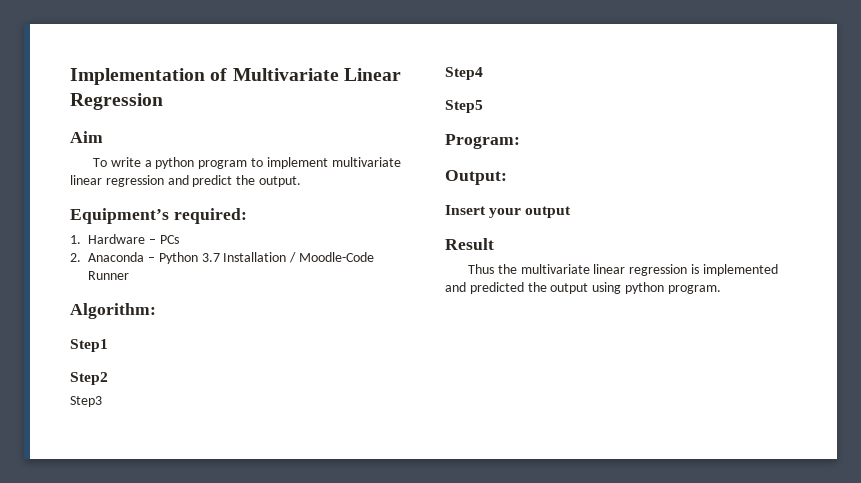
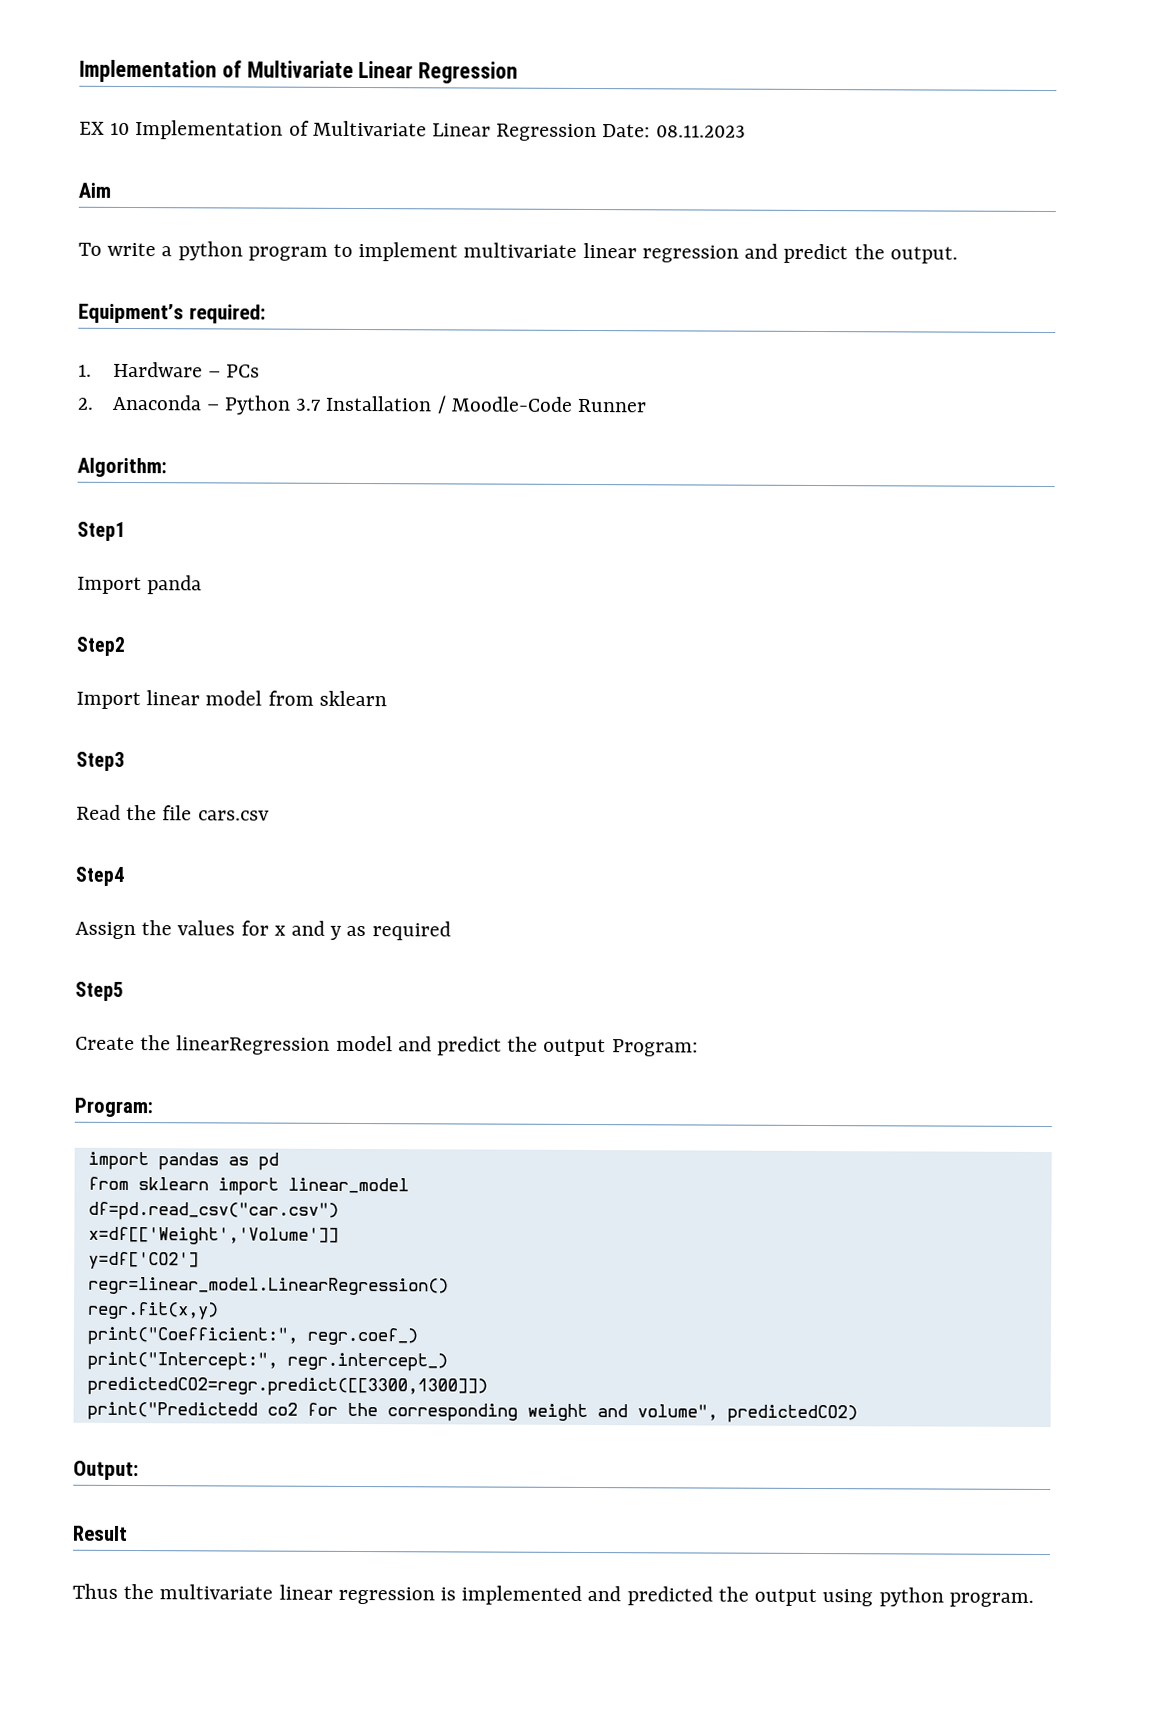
[70,68,401,85] [70,93,163,110] Implementation of Multivariate Linear Regression -> [79,59,519,84] [79,120,746,142] Implementation of Multivariate Linear Regression // EX 10 Implementation of Multivariate Linear Regression Date: 08.11.2023
(108, 345) none -> [77,575,203,595] // Import panda
[70,396,102,407] [445,67,483,80] [445,100,483,113] [445,134,520,149] [445,170,507,185] [445,205,572,218] Step3 // Step4 // Step5 // Program: // Output: // Insert your output -> [76,690,387,710] [76,751,125,771] [76,804,270,821] [75,866,124,886] [75,920,451,941] [75,981,124,1001] [75,1035,698,1057] [74,1097,153,1118] [87,1151,279,1171] [87,1176,409,1196] [87,1201,339,1221] [87,1226,339,1245] [87,1251,199,1270] [87,1276,449,1296] [86,1301,219,1320] [86,1326,418,1346] [86,1351,448,1372] [86,1376,488,1397] [86,1401,858,1424] [73,1460,139,1481] Import linear model from sklearn // Step3 // Read the file cars.csv // Step4 // Assign the values for x and y as required // Step5 // Create the linearRegression model and predict the output Program: // Program: // import pandas as pd // from sklearn import linear_model // df=pd.read_csv("car.csv") // x=df[['Weight','Volume']] // y=df['CO2'] // regr=linear_model.LinearRegression() // regr.fit(x,y) // print("Coefficient:", regr.coef_) // print("Intercept:", regr.intercept_) // predictedCO2=regr.predict([[3300,1300]]) // print("Predictedd co2 for the corresponding weight and volume", predictedCO2) // Output:

